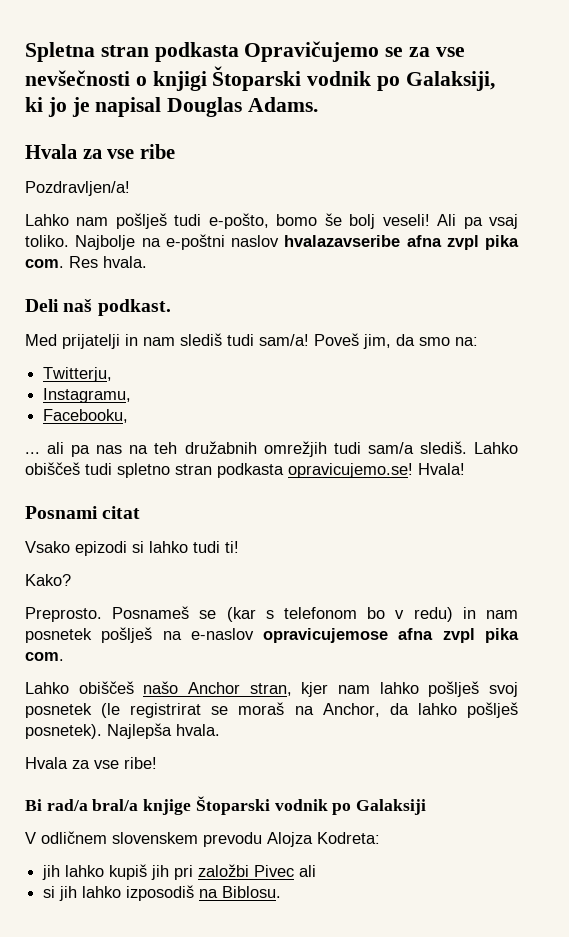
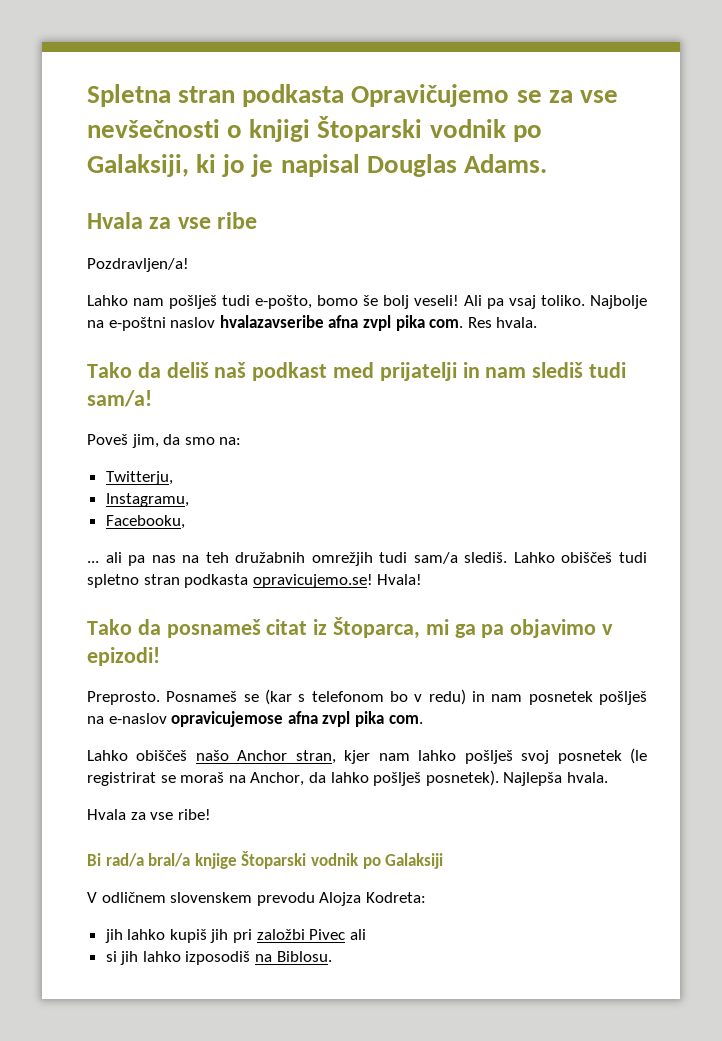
[25,299,171,316] [25,334,57,346] Deli naš podkast. // Med -> [87,362,375,381] Tako da deliš naš podkast med
(309, 340) none -> (152, 398) //
[25,506,141,519] [25,541,239,556] [25,574,71,586] Posnami citat // Vsako epizodi si lahko tudi ti! // Kako? -> [87,617,614,639] [87,647,160,666] Tako da posnameš citat iz Štoparca, mi ga pa objavimo v epizodi!

